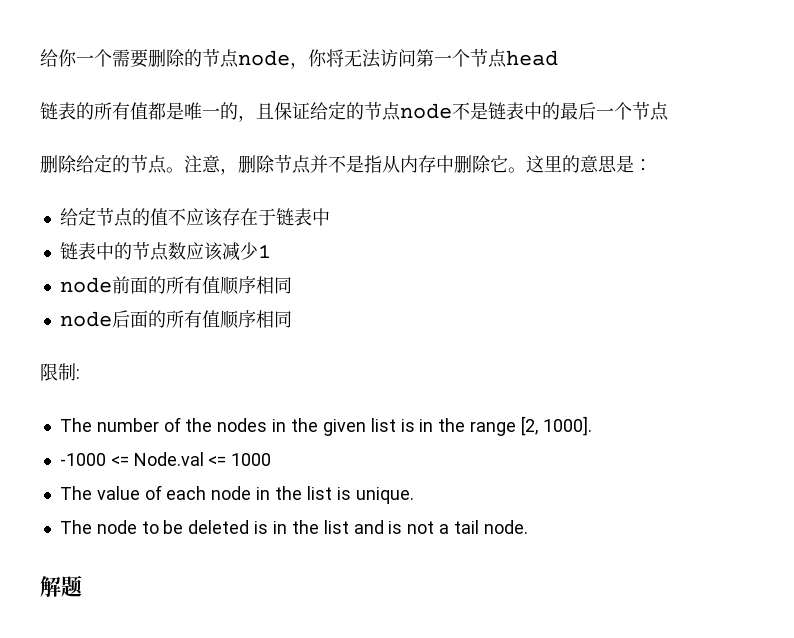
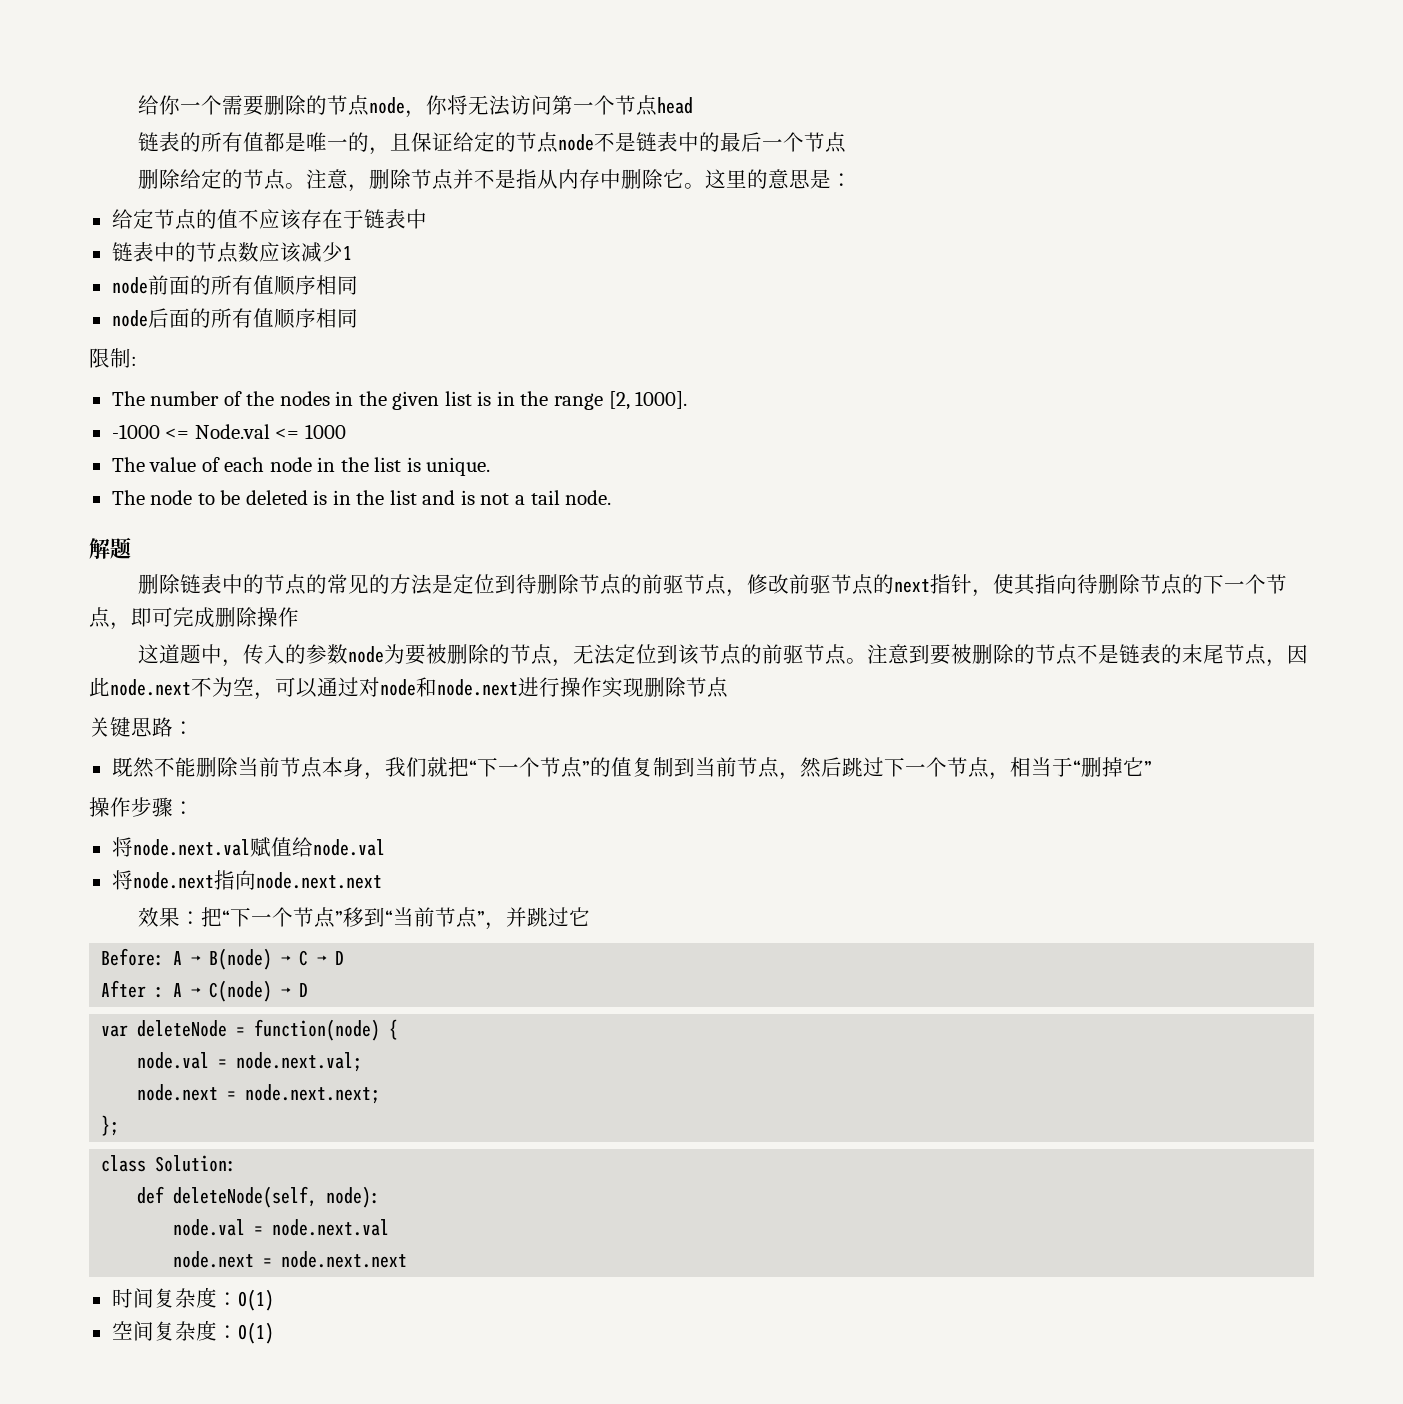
(82, 586) none -> [137,574,1287,597] [89,607,299,630] [137,644,1308,667] [89,677,728,700] [89,717,194,737] [111,757,1152,780] [89,797,194,817] [111,837,385,857] [111,870,382,890] [137,907,590,930] [101,948,345,970] [101,980,309,1002] [101,1019,399,1041] [137,1052,363,1072] [137,1084,381,1104] [101,1115,120,1136] [101,1155,237,1172] [137,1186,381,1208] [173,1219,390,1236] [173,1251,408,1268] [111,1287,274,1311] [111,1320,274,1344] // 删除链表中的节点的常见的方法是定位到待删除节点的前驱节点，修改前驱节点的next指针，使其指向待删除节点的下一个节点，即可完成删除操作 // 这道题中，传入的参数node为要被删除的节点，无法定位到该节点的前驱节点。注意到要被删除的节点不是链表的末尾节点，因此node.next不为空，可以通过对node和node.next进行操作实现删除节点 // 关键思路： // 既然不能删除当前节点本身，我们就把“下一个节点”的值复制到当前节点，然后跳过下一个节点，相当于“删掉它” // 操作步骤： // 将node.next.val赋值给node.val // 将node.next指向node.next.next // 效果：把“下一个节点”移到“当前节点”，并跳过它 // Before: A → B(node) → C → D // After : A → C(node) → D // var deleteNode = function(node) { // node.val = node.next.val; // node.next = node.next.next; // }; // class Solution: // def deleteNode(self, node): // node.val = node.next.val // node.next = node.next.next // 时间复杂度：O(1) // 空间复杂度：O(1)

